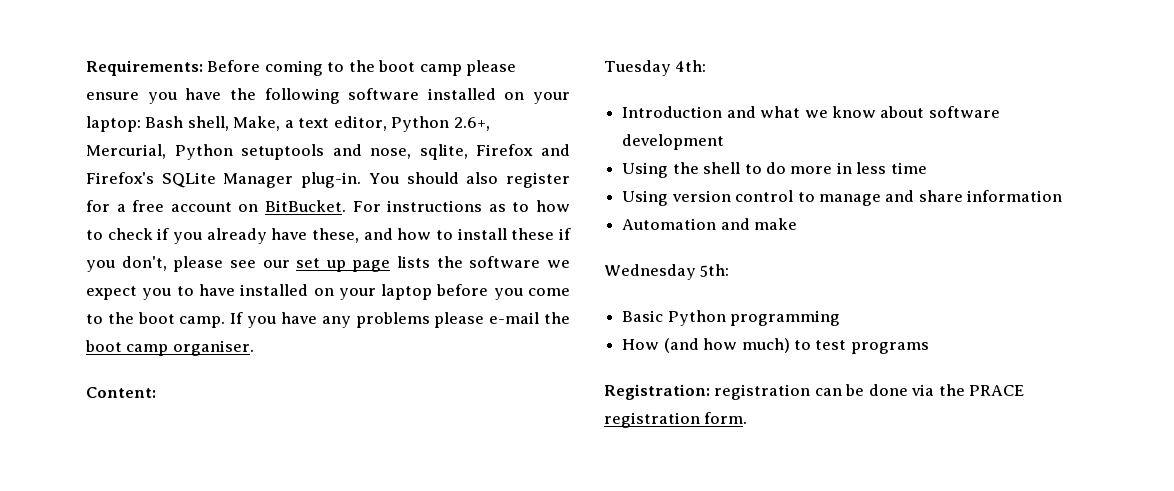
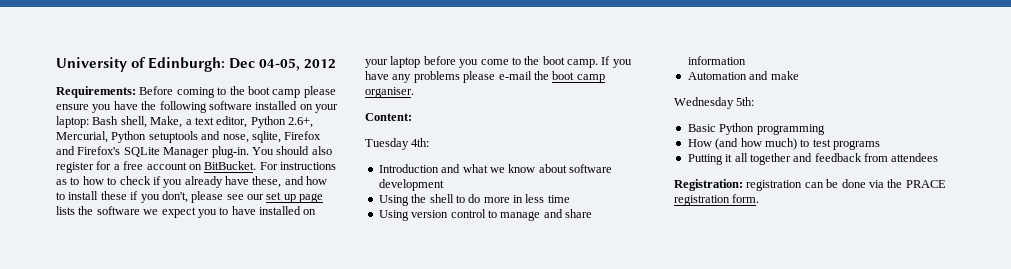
(86, 68) none -> [56,57,337,72] University of Edinburgh: Dec 04-05, 2012 //
(929, 348) none -> [687,153,939,165] // Putting it all together and feedback from attendees

